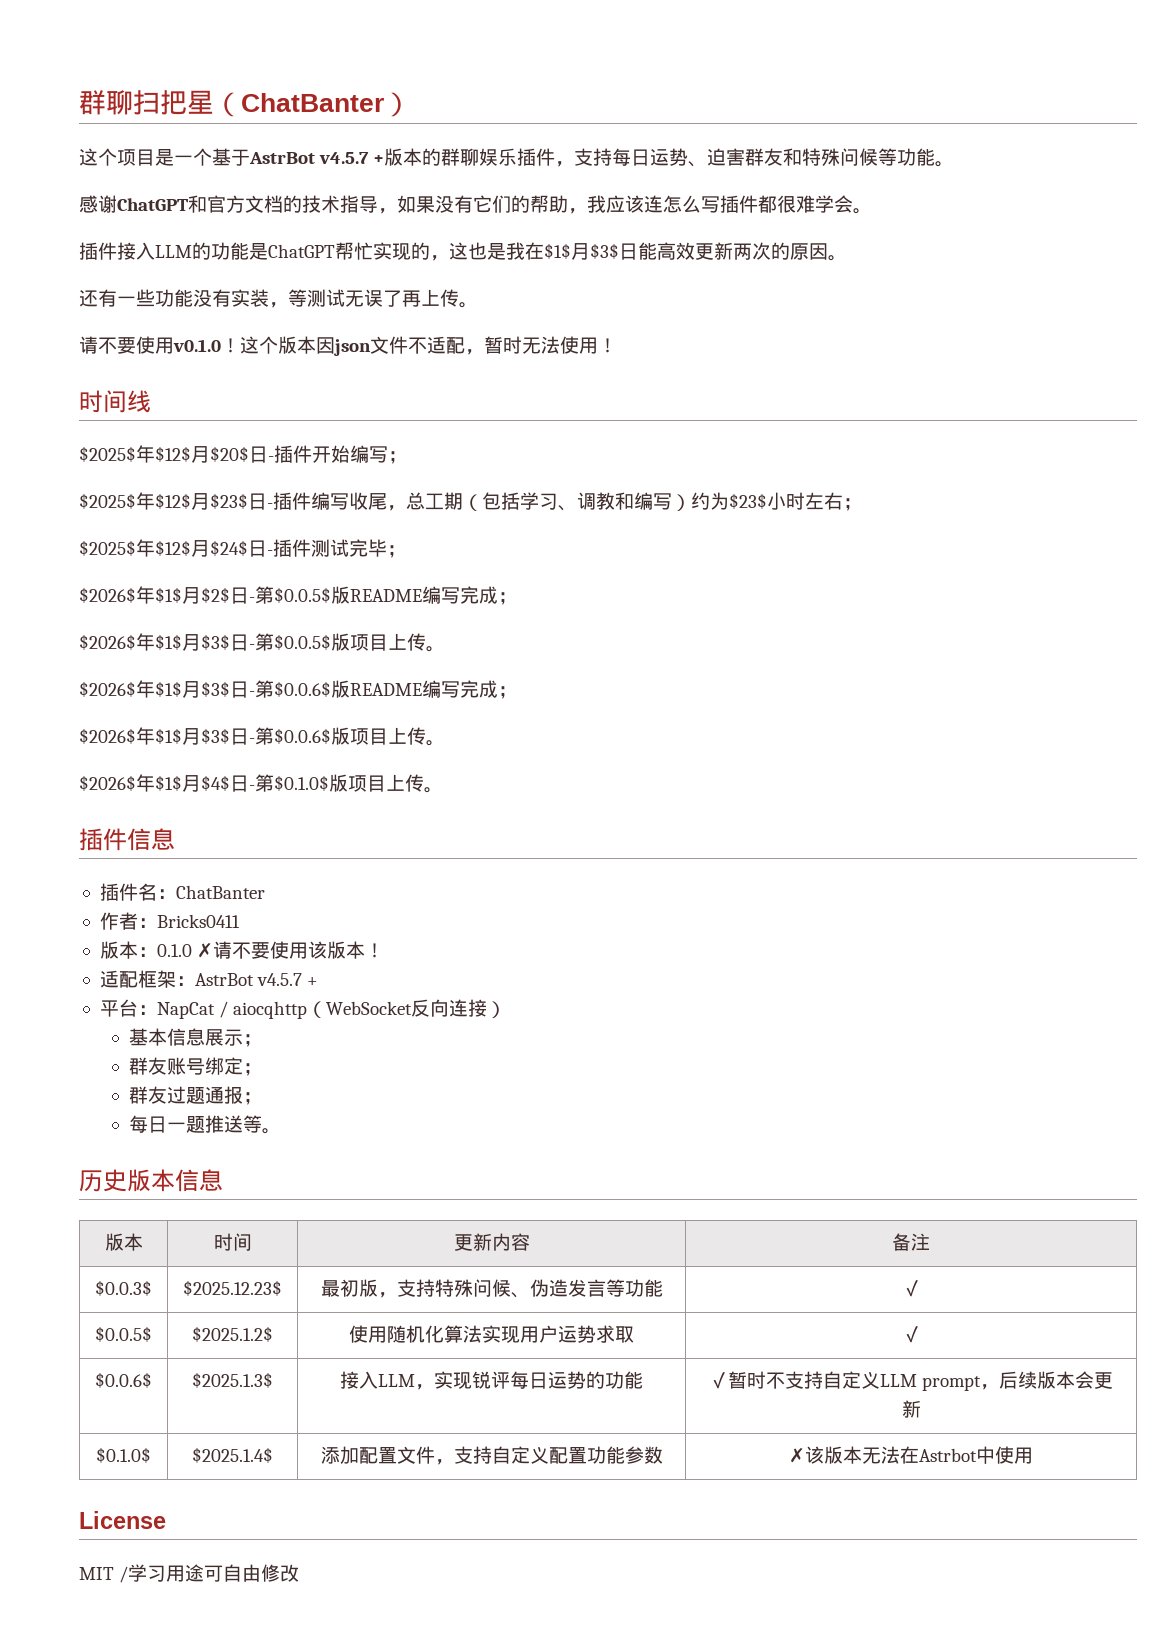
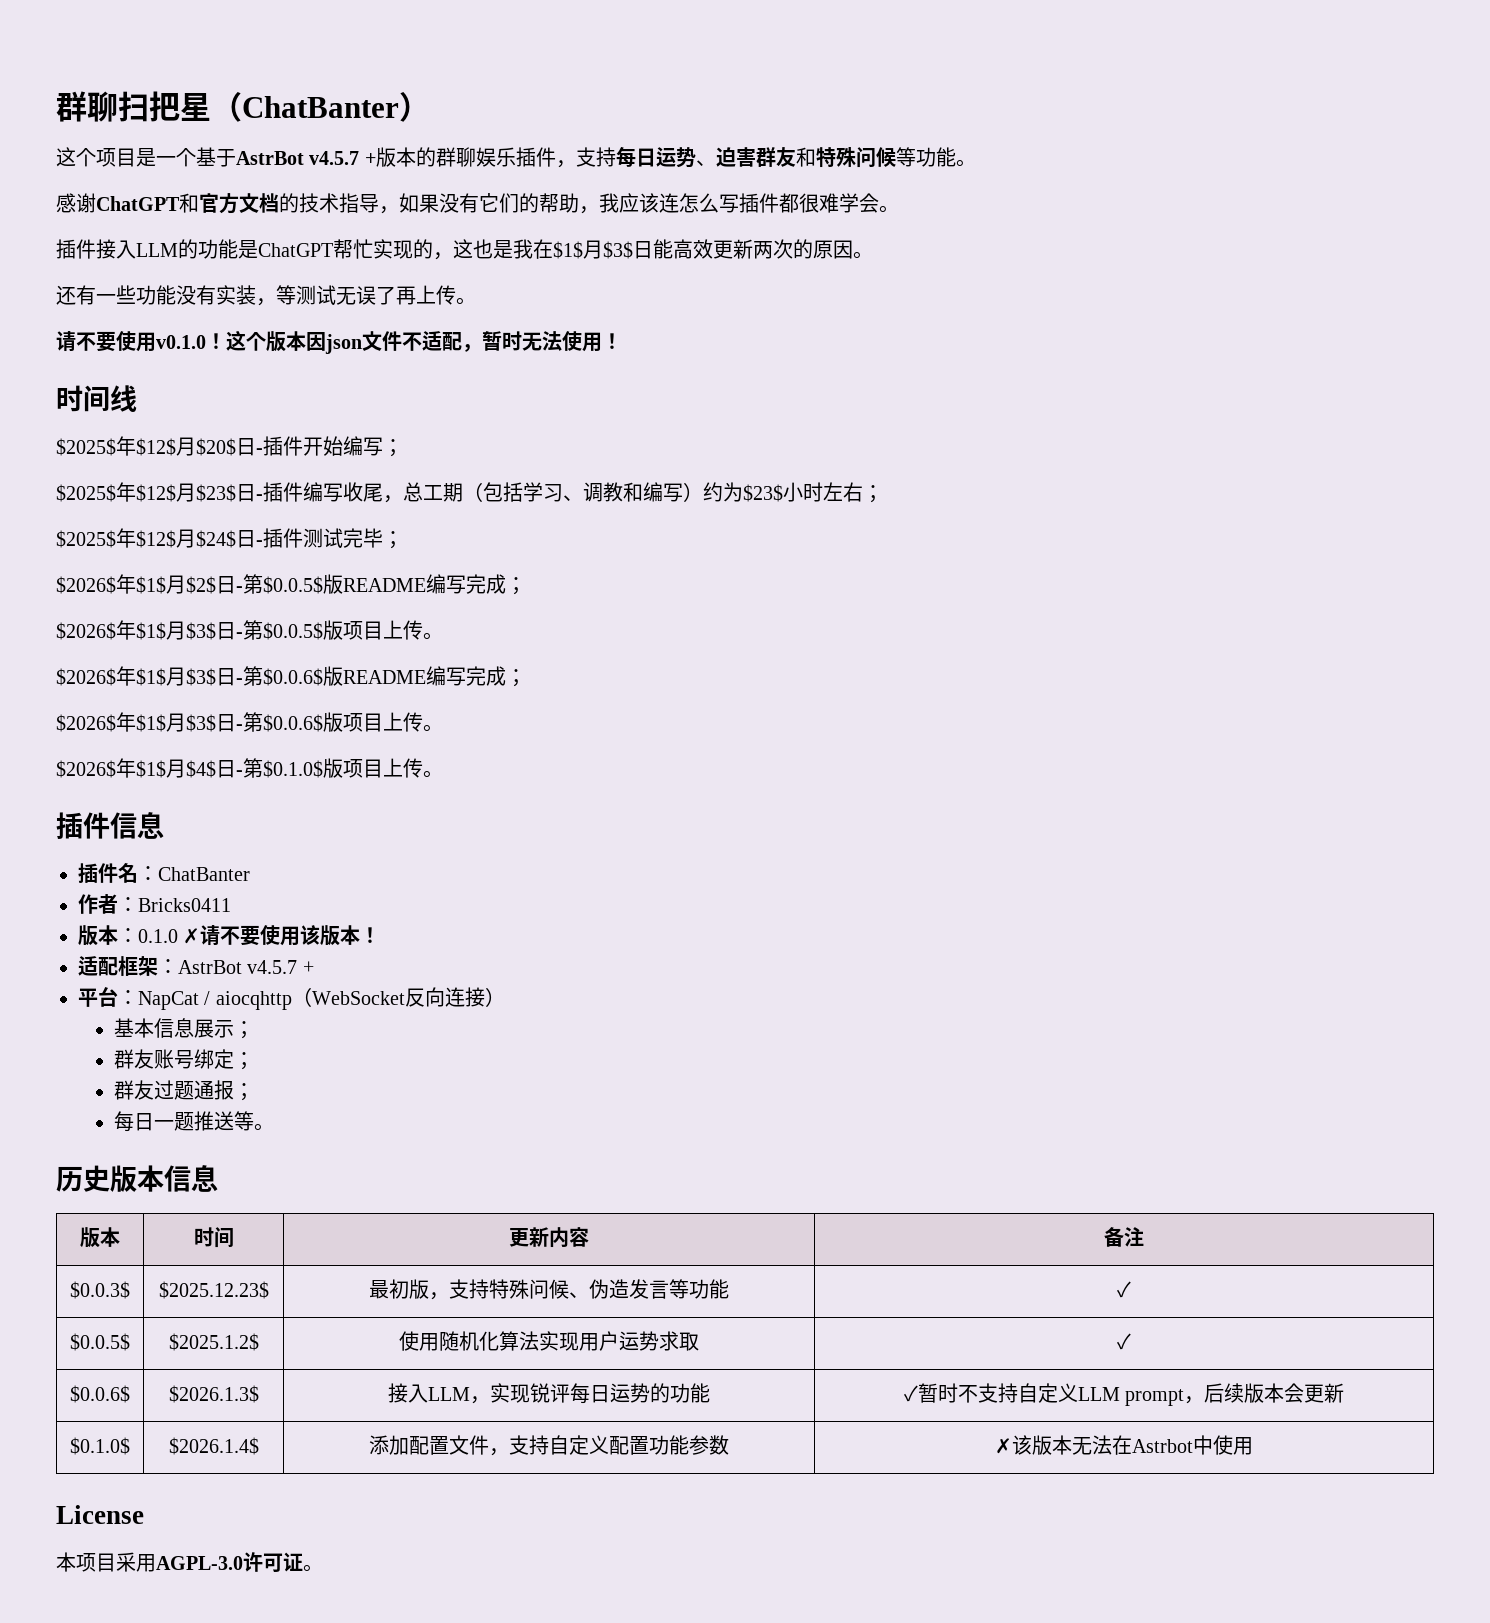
[192,1372,273,1388] $2025.1.3$ -> [168,1385,259,1403] $2026.1.3$
[192,1447,273,1463] $2025.1.4$ -> [168,1437,259,1455] $2026.1.4$
[79,1564,300,1583] MIT /学习用途可自由修改 -> [56,1552,323,1572] 本项目采用AGPL-3.0许可证。

